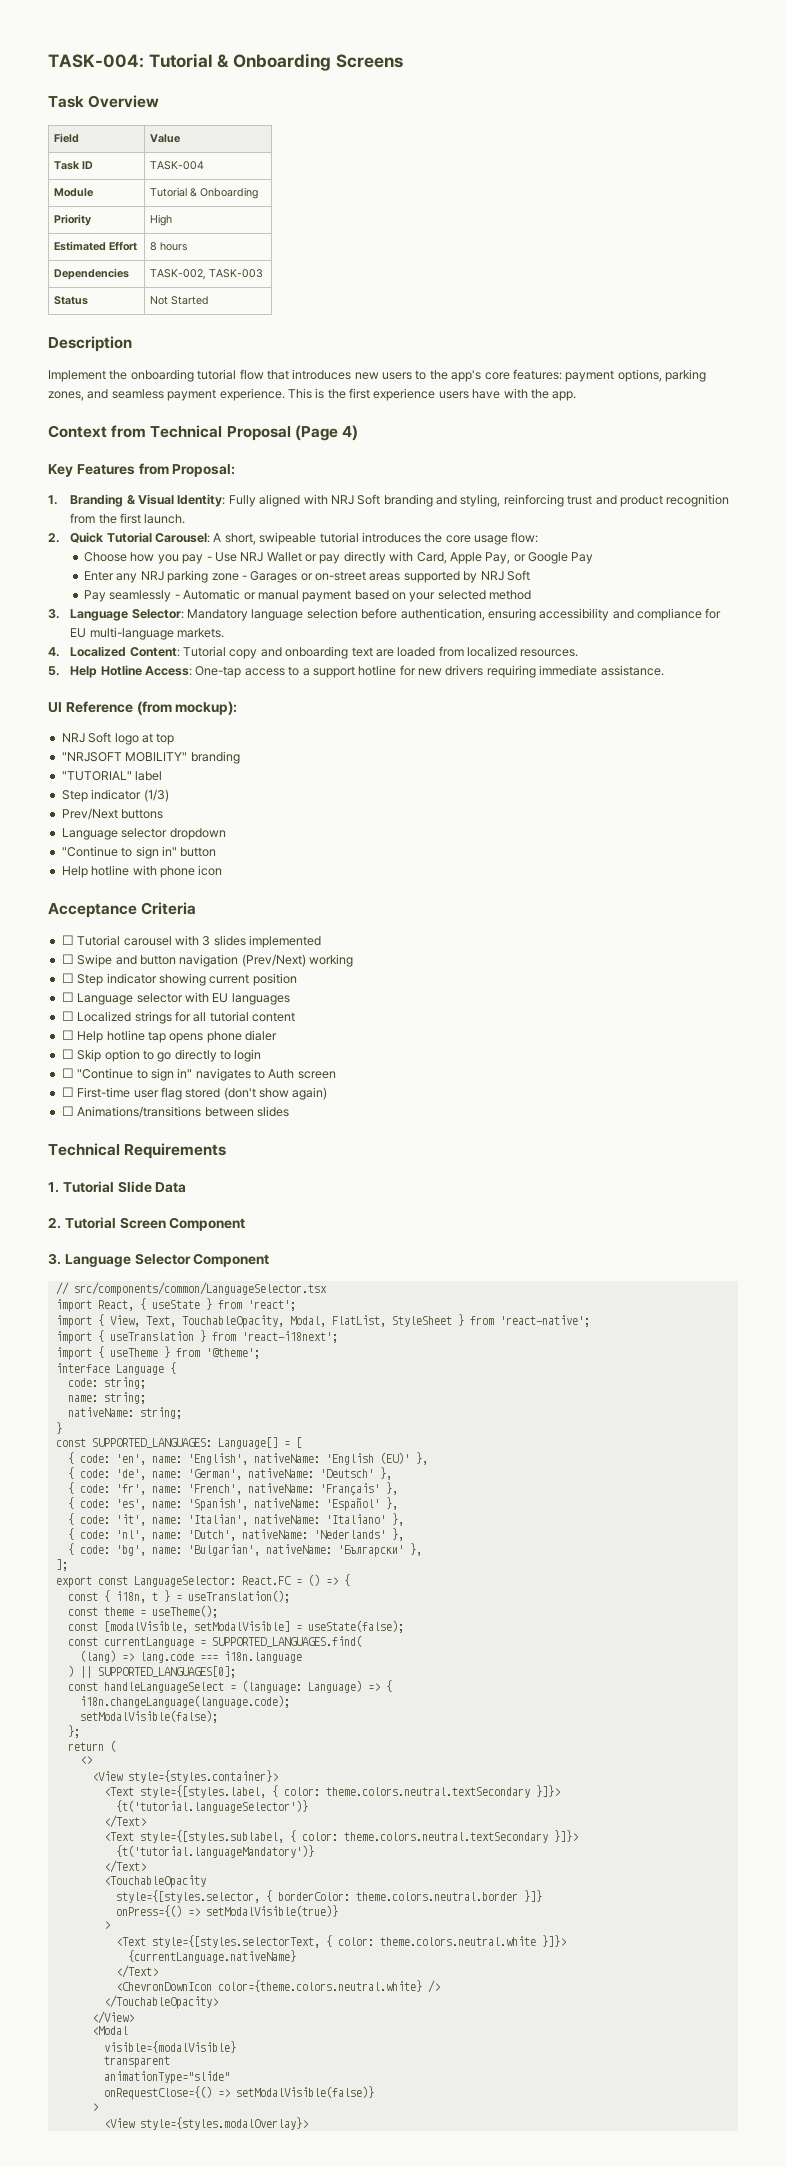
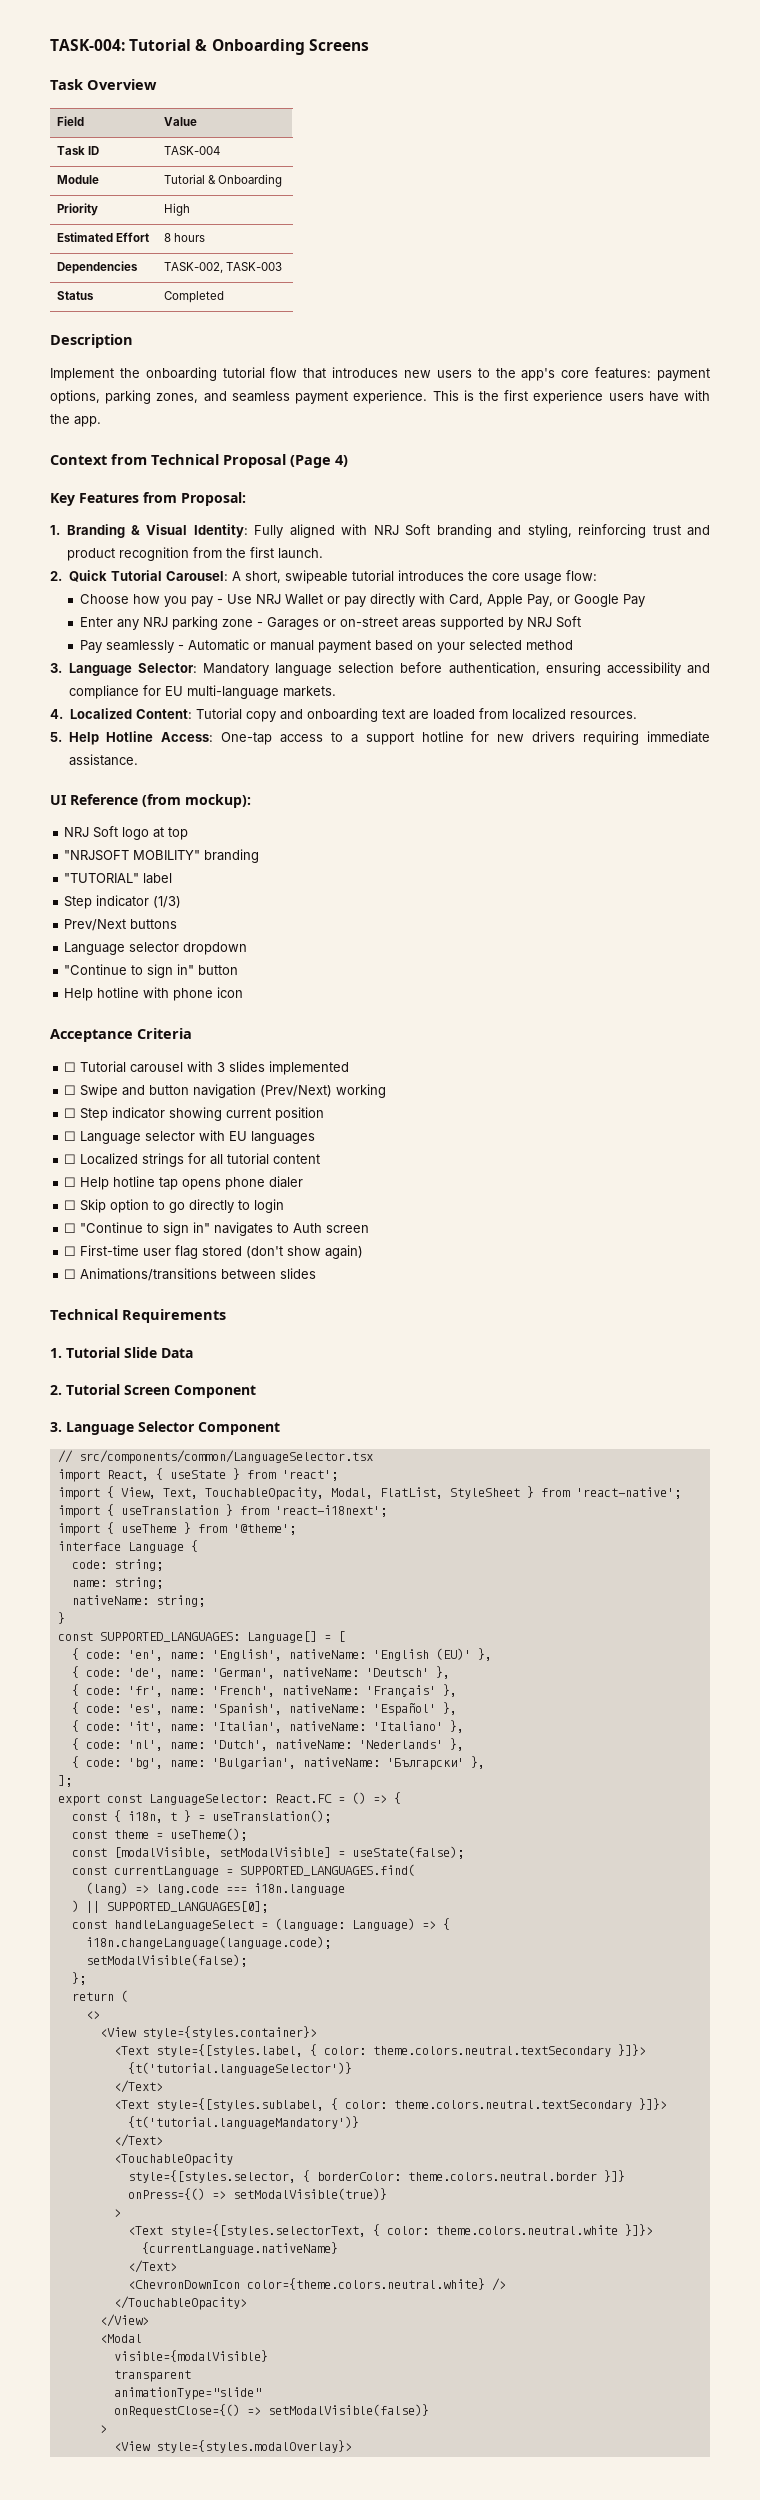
[149,296,209,305] Not Started -> [163,291,224,303] Completed

